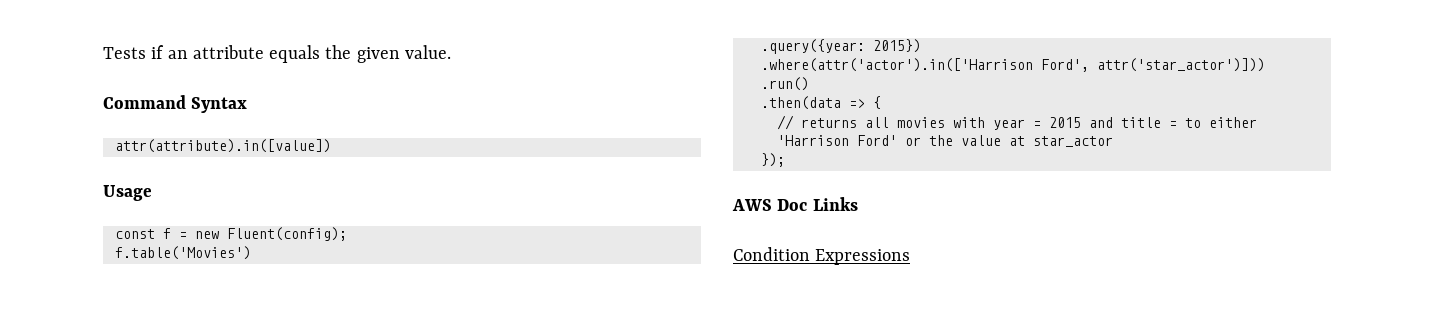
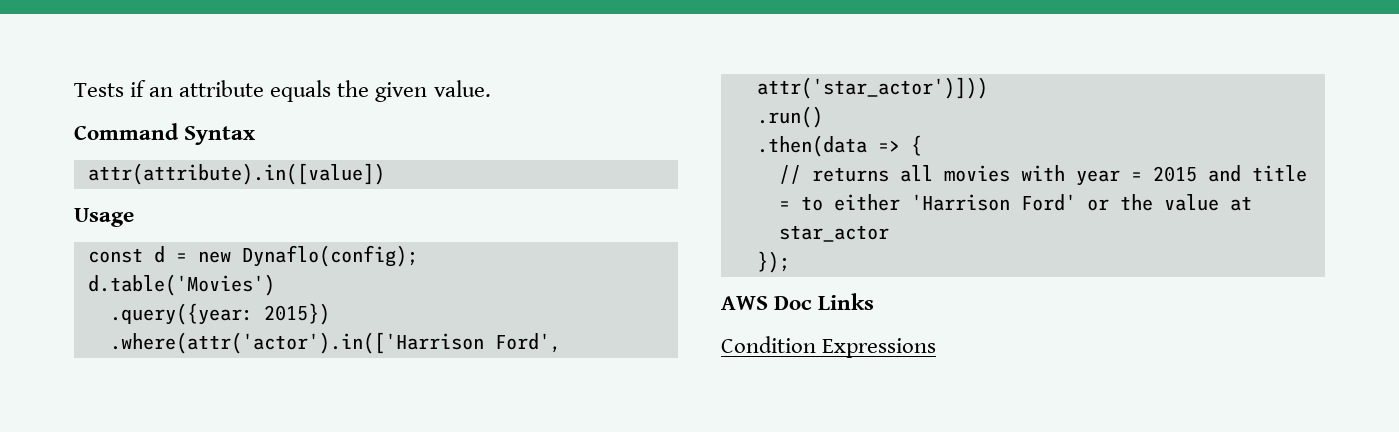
[162,228,171,239] f -> [153,246,165,263] d
[226,227,347,241] [114,246,251,260] Fluent(config); // f.table('Movies') -> [241,245,418,267] [87,274,275,296] Dynaflo(config); // d.table('Movies')

